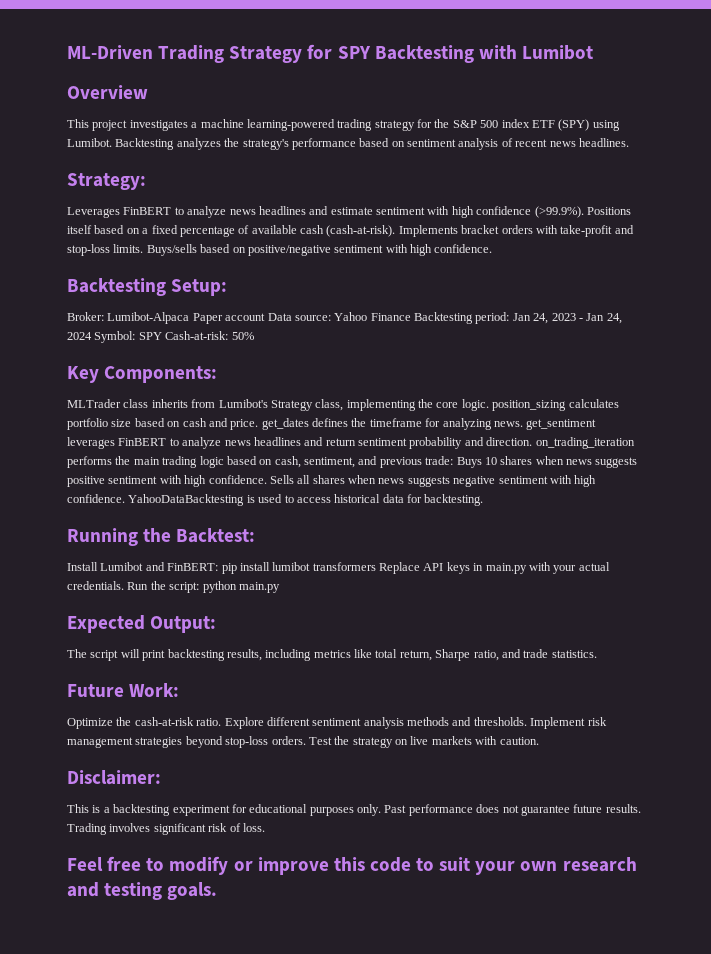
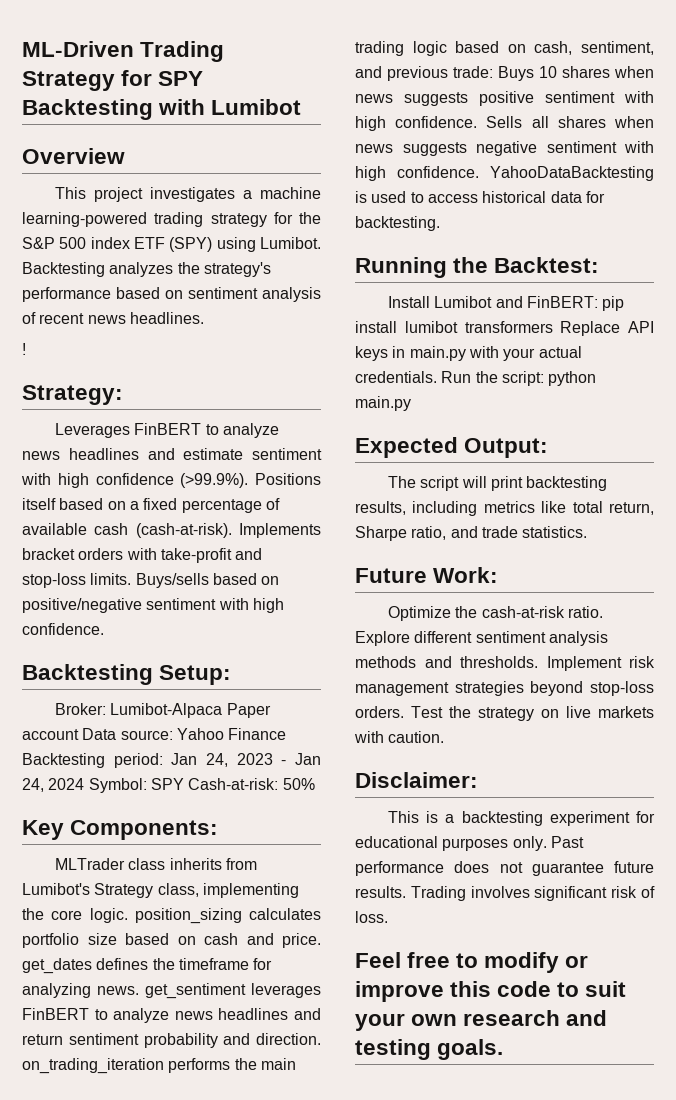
(629, 142) none -> [22,343,26,355] // !

